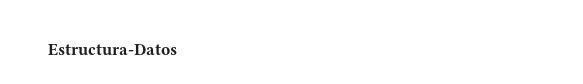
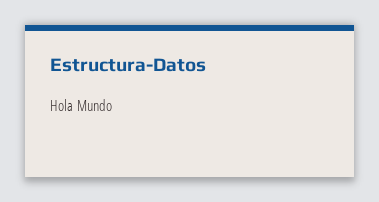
(177, 49) none -> [50,99,113,111] // Hola Mundo

